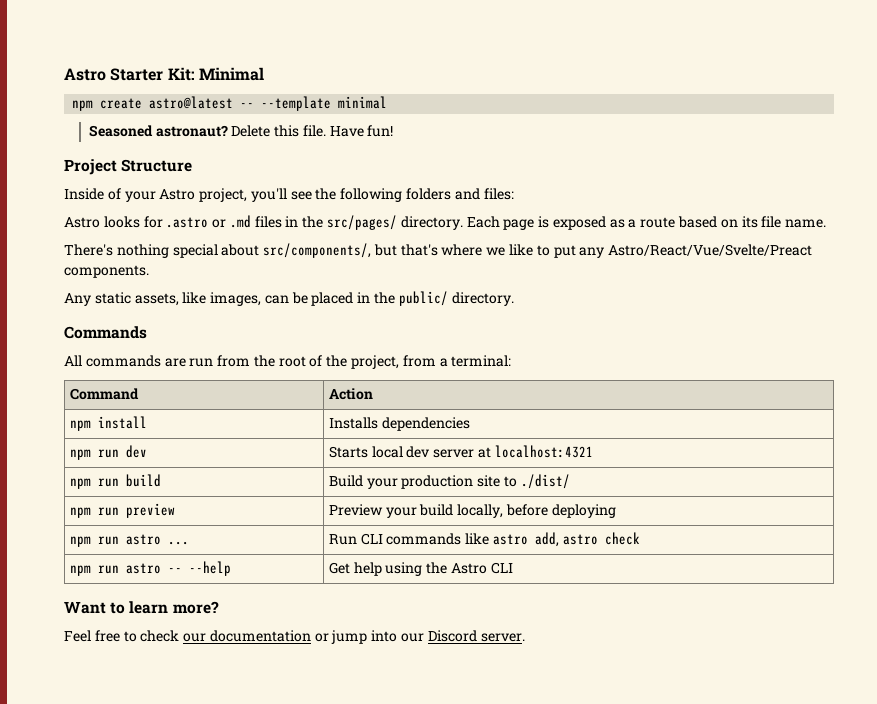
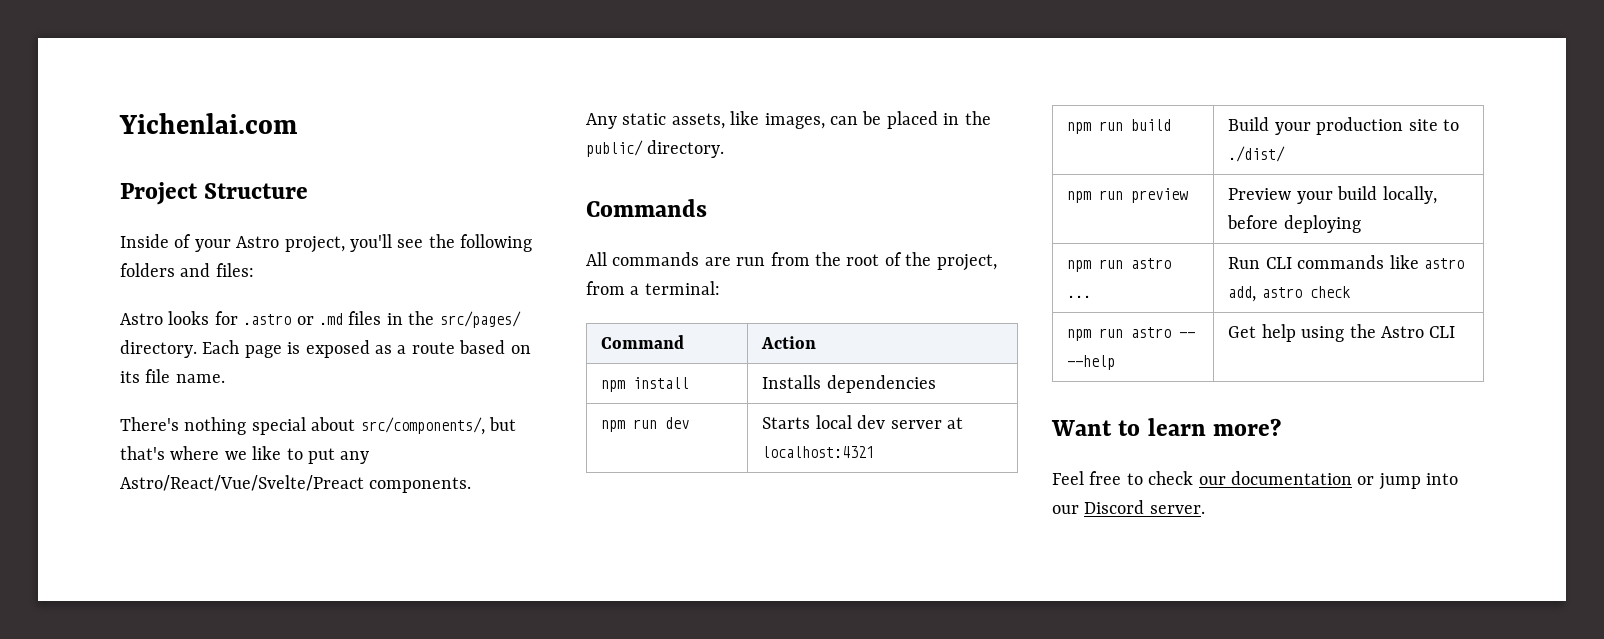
[64,67,264,81] [72,96,388,111] [88,125,394,137] Astro Starter Kit: Minimal // npm create astro@latest -- --template minimal // Seasoned astronaut? Delete this file. Have fun! -> [119,113,297,134] Yichenlai.com

